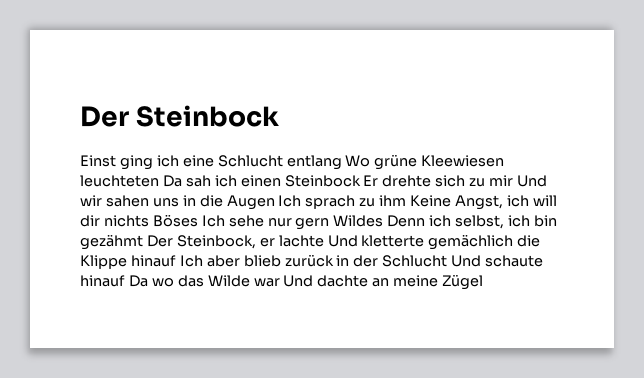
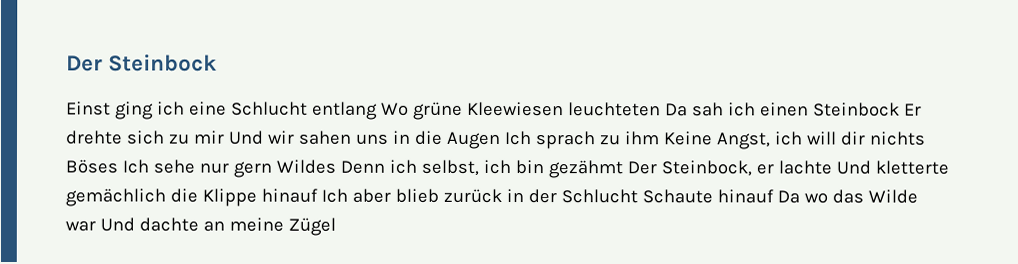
[451,255,544,267] Und schaute -> [641,189,713,204] Schaute

